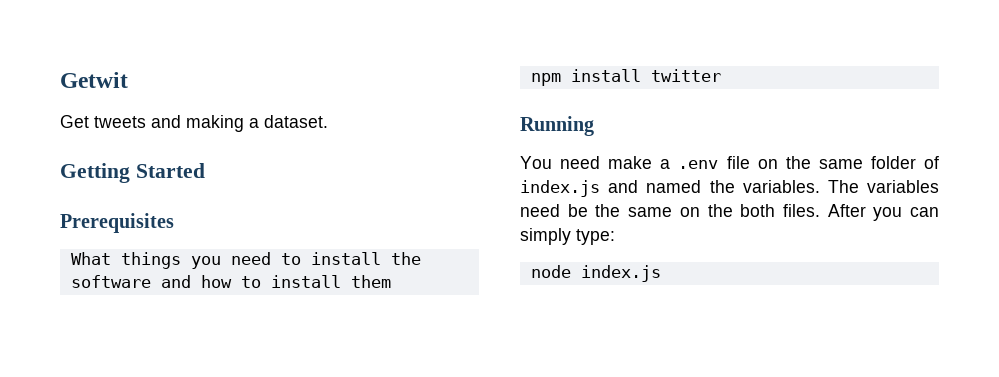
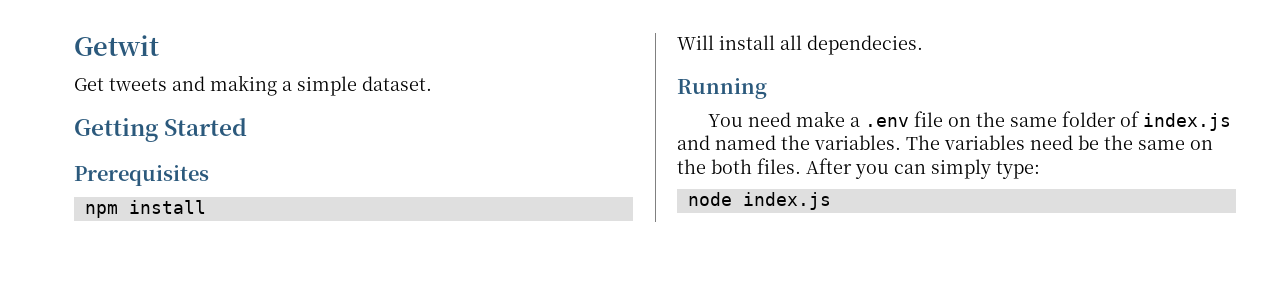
(259, 123) none -> [297,76,357,96] simple
[70,252,421,269] [70,275,391,288] [530,69,721,86] What things you need to install the software and how to install them // npm install twitter -> [84,200,206,218] [677,35,923,55] npm install // Will install all dependecies.

